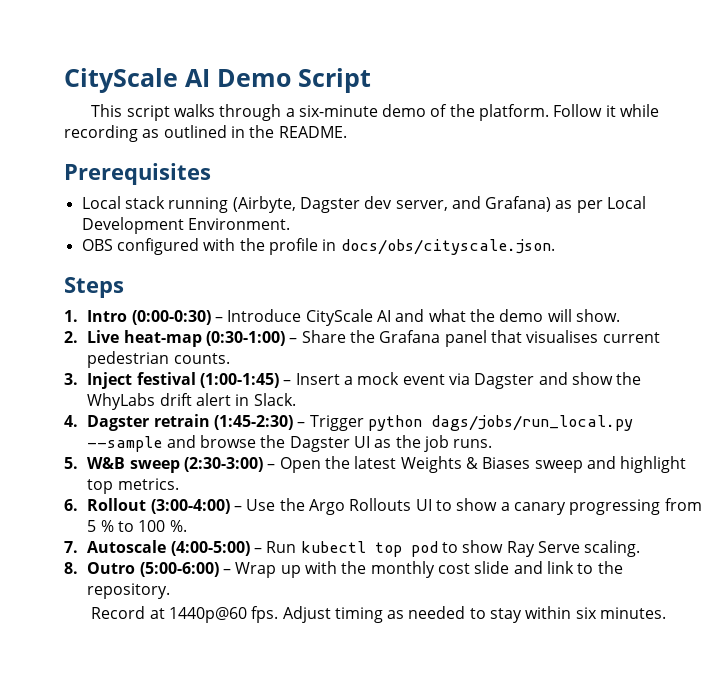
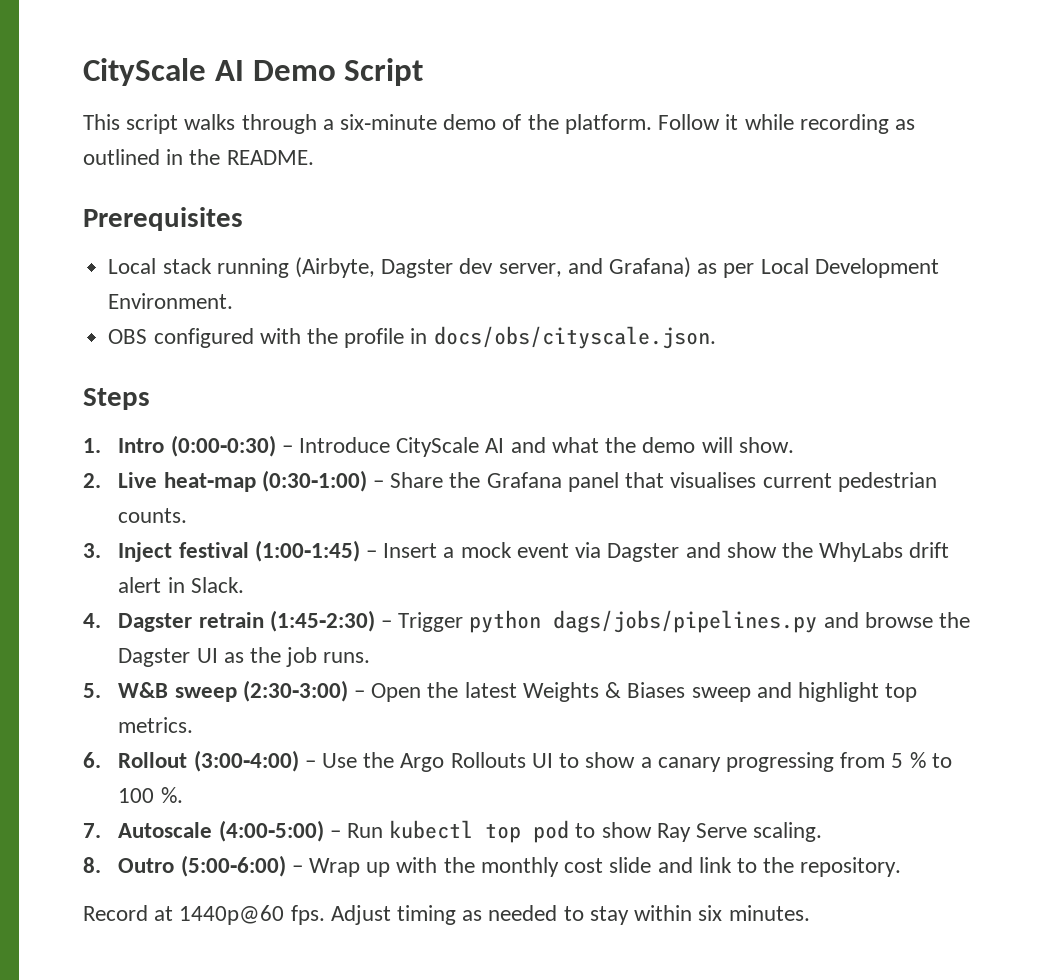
[431,415,634,431] [87,436,163,452] dags/jobs/run_local.py --sample -> [553,610,818,633] dags/jobs/pipelines.py

